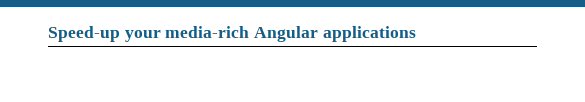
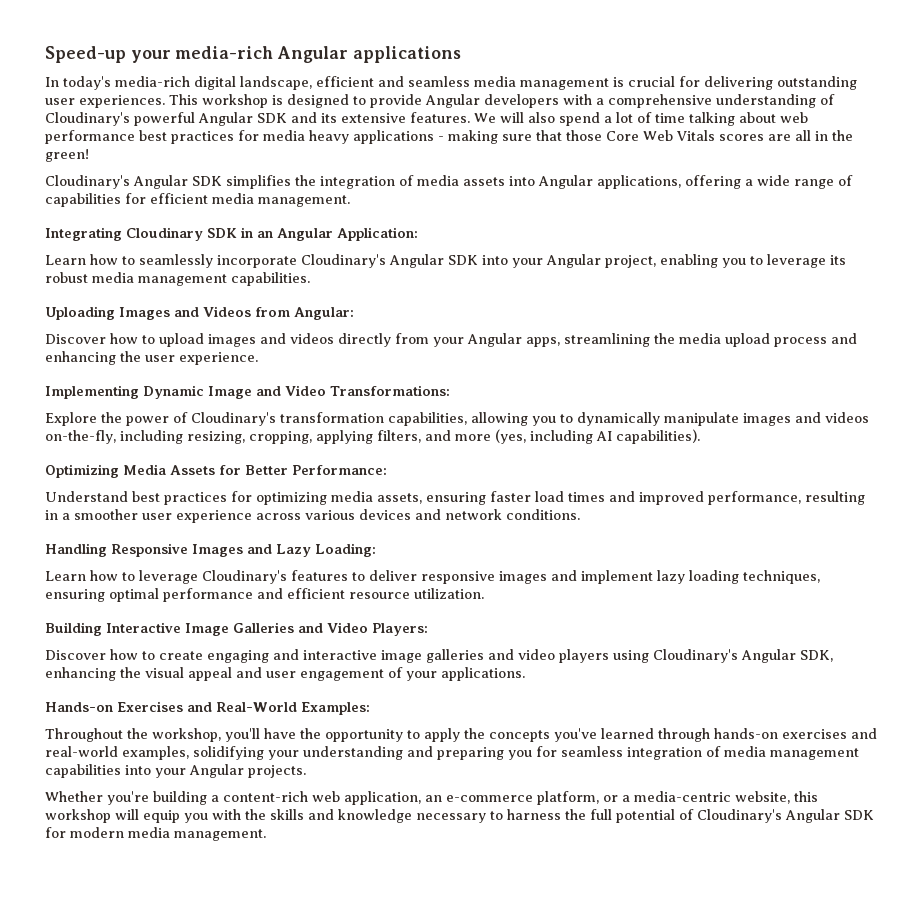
(416, 34) none -> [45,76,857,90] [45,94,835,108] [45,112,808,126] [45,130,853,144] [45,149,89,162] [45,175,853,189] [45,193,350,207] [45,227,418,241] [45,254,846,268] [45,272,310,286] [45,306,354,320] [45,333,857,347] [45,351,258,365] [45,385,450,399] [45,412,869,426] [45,429,700,444] [45,464,387,478] [45,491,865,505] [45,509,580,523] [45,543,376,557] [45,570,820,584] [45,588,484,602] [45,622,428,636] [45,649,833,663] [45,667,525,681] [45,701,370,715] [45,728,877,742] [45,746,859,760] [45,764,306,778] [45,791,818,805] [45,809,874,823] [45,827,266,841] // In today's media-rich digital landscape, efficient and seamless media management is crucial for delivering outstanding user experiences. This workshop is designed to provide Angular developers with a comprehensive understanding of Cloudinary's powerful Angular SDK and its extensive features. We will also spend a lot of time talking about web performance best practices for media heavy applications - making sure that those Core Web Vitals scores are all in the green! // Cloudinary's Angular SDK simplifies the integration of media assets into Angular applications, offering a wide range of capabilities for efficient media management. // Integrating Cloudinary SDK in an Angular Application: // Learn how to seamlessly incorporate Cloudinary's Angular SDK into your Angular project, enabling you to leverage its robust media management capabilities. // Uploading Images and Videos from Angular: // Discover how to upload images and videos directly from your Angular apps, streamlining the media upload process and enhancing the user experience. // Implementing Dynamic Image and Video Transformations: // Explore the power of Cloudinary's transformation capabilities, allowing you to dynamically manipulate images and videos on-the-fly, including resizing, cropping, applying filters, and more (yes, including AI capabilities). // Optimizing Media Assets for Better Performance: // Understand best practices for optimizing media assets, ensuring faster load times and improved performance, resulting in a smoother user experience across various devices and network conditions. // Handling Responsive Images and Lazy Loading: // Learn how to leverage Cloudinary's features to deliver responsive images and implement lazy loading techniques, ensuring optimal performance and efficient resource utilization. // Building Interactive Image Galleries and Video Players: // Discover how to create engaging and interactive image galleries and video players using Cloudinary's Angular SDK, enhancing the visual appeal and user engagement of your applications. // Hands-on Exercises and Real-World Examples: // Throughout the workshop, you'll have the opportunity to apply the concepts you've learned through hands-on exercises and real-world examples, solidifying your understanding and preparing you for seamless integration of media management capabilities into your Angular projects. // Whether you're building a content-rich web application, an e-commerce platform, or a media-centric website, this workshop will equip you with the skills and knowledge necessary to harness the full potential of Cloudinary's Angular SDK for modern media management.

